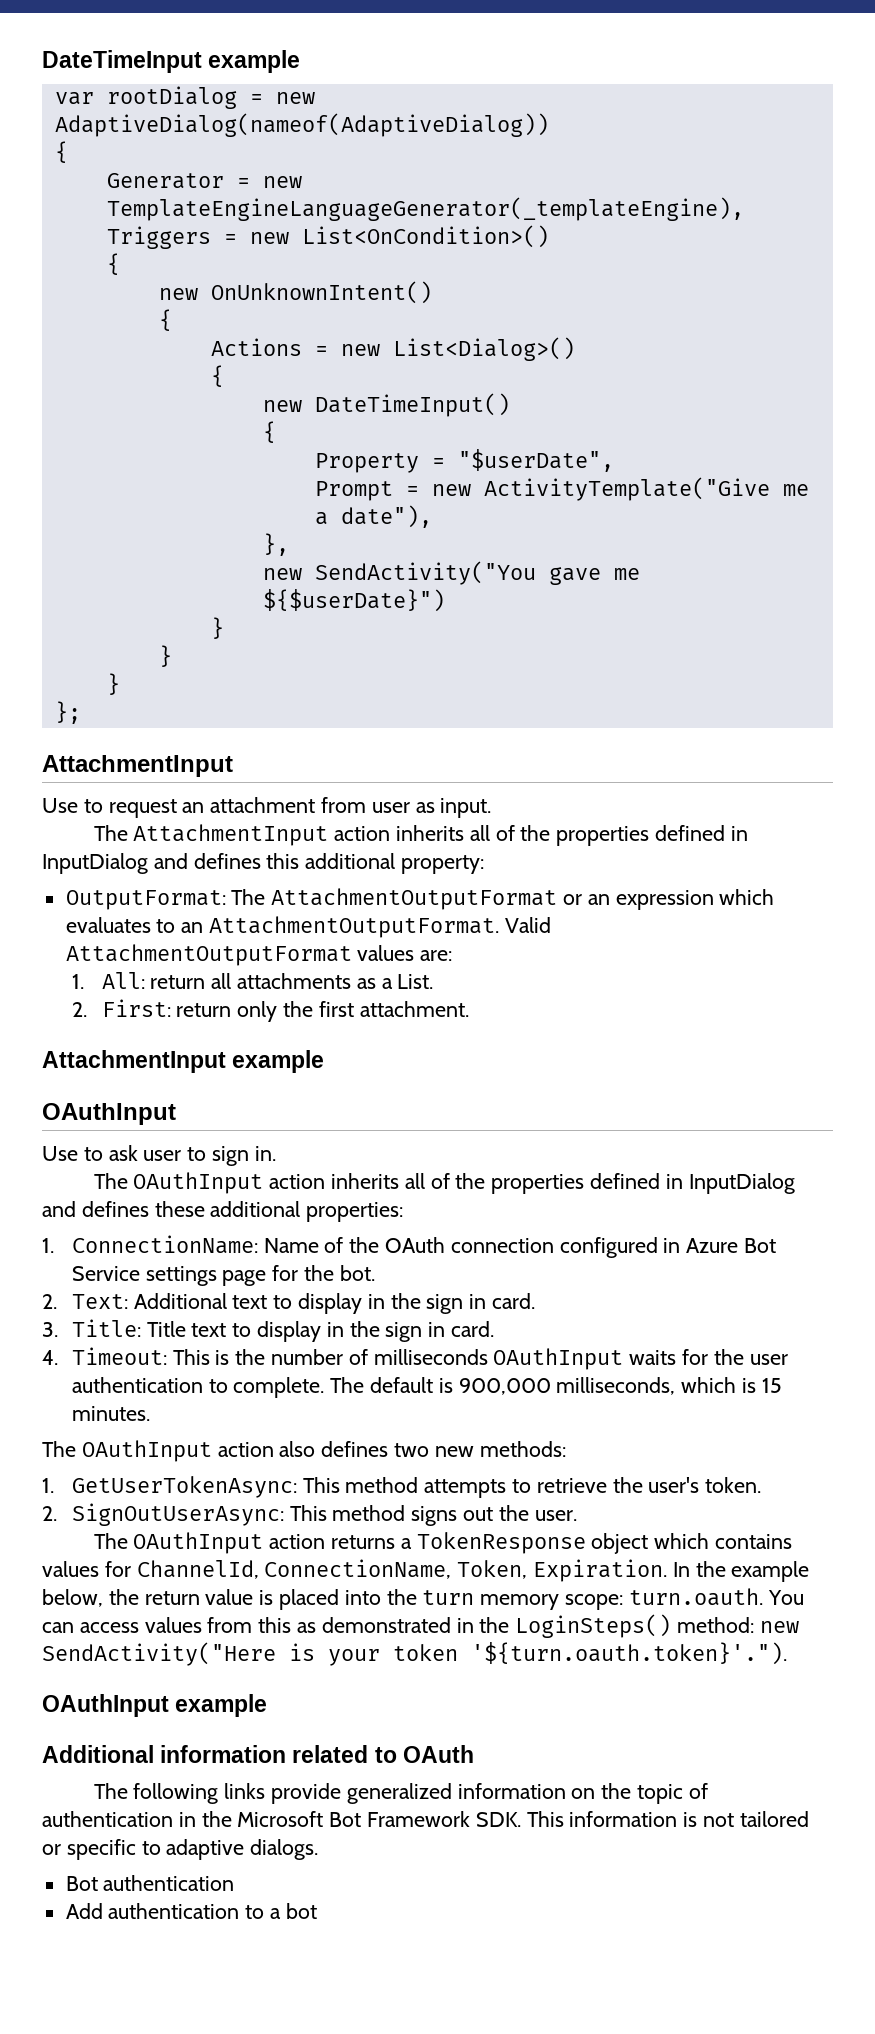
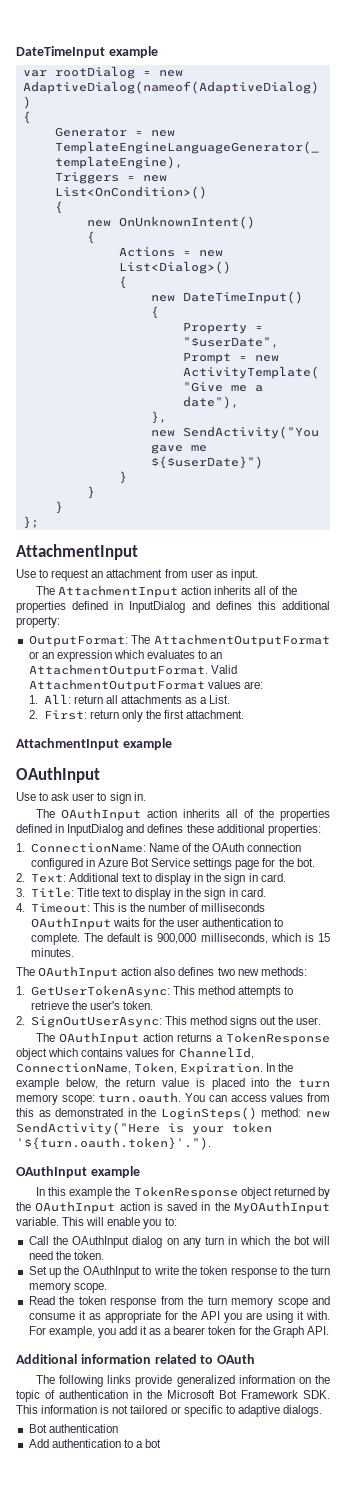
(268, 1705) none -> [35,1186,330,1199] [16,1201,330,1214] [16,1217,177,1229] [28,1236,330,1248] [28,1251,104,1260] [28,1266,330,1278] [28,1282,107,1293] [28,1296,331,1308] [28,1311,330,1323] [28,1326,329,1338] // In this example the TokenResponse object returned by the OAuthInput action is saved in the MyOAuthInput variable. This will enable you to: // Call the OAuthInput dialog on any turn in which the bot will need the token. // Set up the OAuthInput to write the token response to the turn memory scope. // Read the token response from the turn memory scope and consume it as appropriate for the API you are using it with. For example, you add it as a bearer token for the Graph API.

